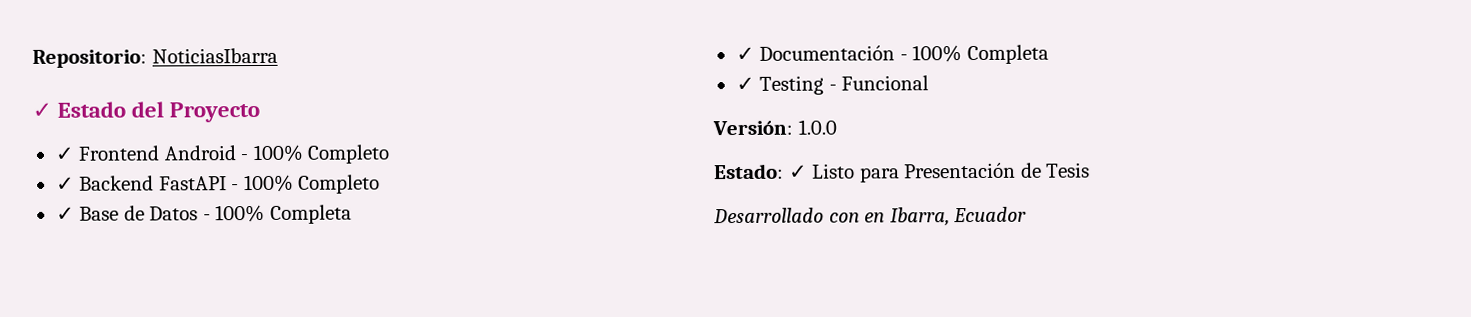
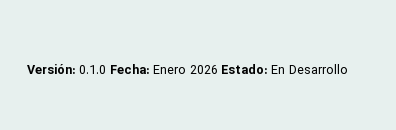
[32,47,278,68] [32,101,261,123] [54,144,391,164] [55,174,381,194] [55,204,352,224] [735,44,1049,65] [735,75,930,95] [712,119,837,136] [714,162,1091,183] [713,206,1028,227] Repositorio: NoticiasIbarra // ✓ Estado del Proyecto // ✓ Frontend Android - 100% Completo // ✓ Backend FastAPI - 100% Completo // ✓ Base de Datos - 100% Completa // ✓ Documentación - 100% Completa // ✓ Testing - Funcional // Versión: 1.0.0 // Estado: ✓ Listo para Presentación de Tesis // Desarrollado con en Ibarra, Ecuador -> [27,64,348,74] Versión: 0.1.0 Fecha: Enero 2026 Estado: En Desarrollo

